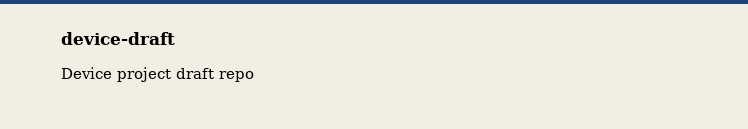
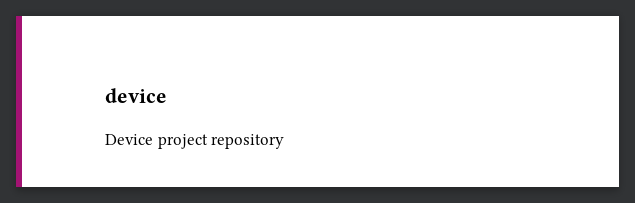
[61,32,175,45] device-draft -> [105,88,167,103] device
[176,68,254,82] draft repo -> [211,134,285,149] repository

